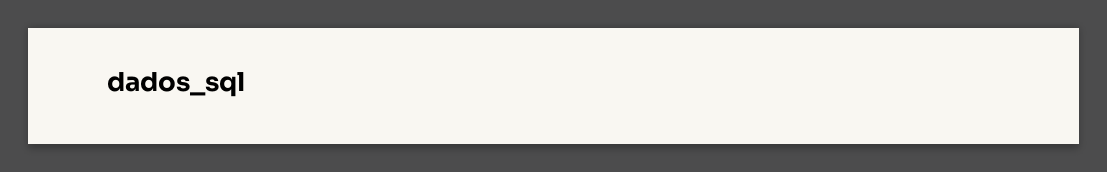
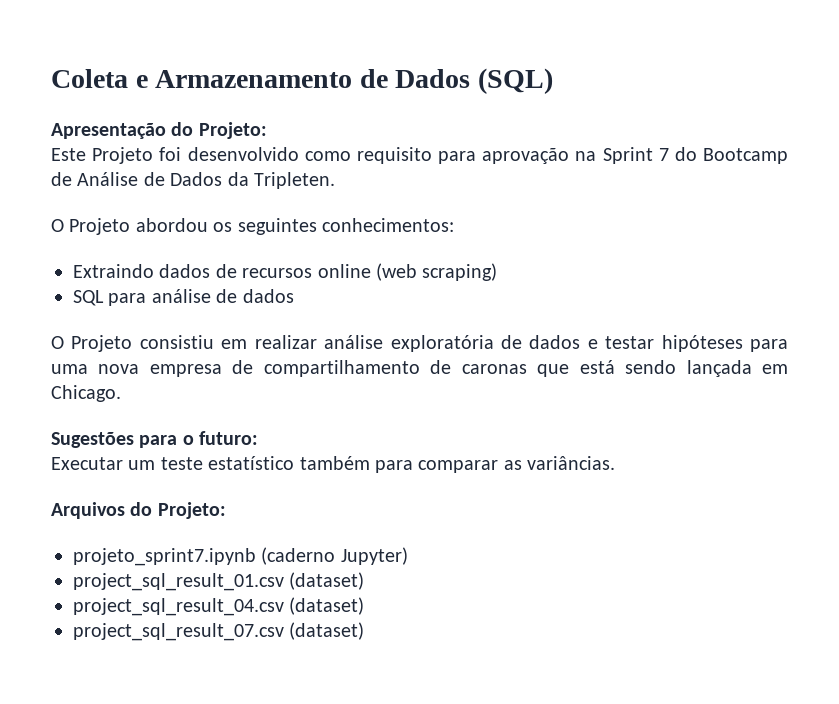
[107,72,245,97] dados_sql -> [51,68,553,94] [51,122,267,139] [51,147,788,164] [51,172,335,189] [51,218,454,235] [73,263,498,281] [73,289,294,306] [51,335,788,352] [51,360,789,377] [51,385,121,402] [51,431,259,448] [51,456,616,473] [51,502,226,519] [73,547,408,566] [73,572,365,591] [73,597,365,616] [73,622,365,641] Coleta e Armazenamento de Dados (SQL) // Apresentação do Projeto: // Este Projeto foi desenvolvido como requisito para aprovação na Sprint 7 do Bootcamp de Análise de Dados da Tripleten. // O Projeto abordou os seguintes conhecimentos: // Extraindo dados de recursos online (web scraping) // SQL para análise de dados // O Projeto consistiu em realizar análise exploratória de dados e testar hipóteses para uma nova empresa de compartilhamento de caronas que está sendo lançada em Chicago. // Sugestões para o futuro: // Executar um teste estatístico também para comparar as variâncias. // Arquivos do Projeto: // projeto_sprint7.ipynb (caderno Jupyter) // project_sql_result_01.csv (dataset) // project_sql_result_04.csv (dataset) // project_sql_result_07.csv (dataset)

